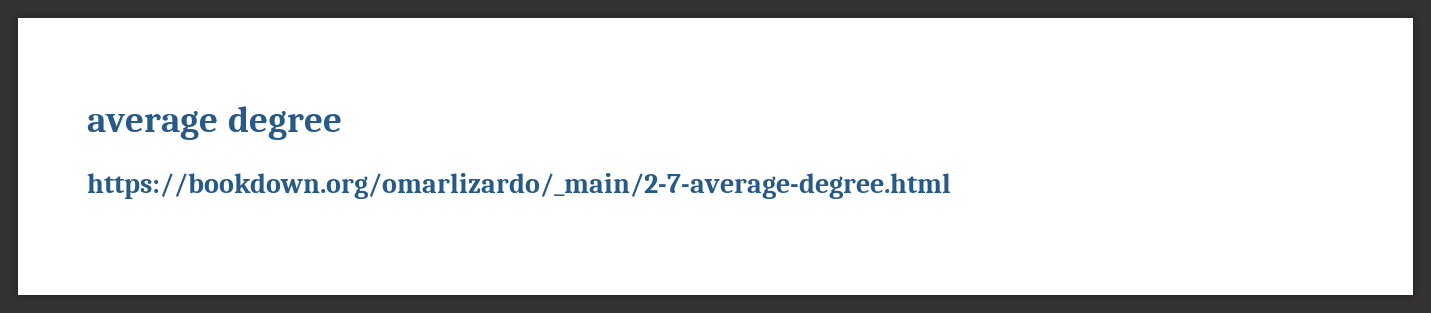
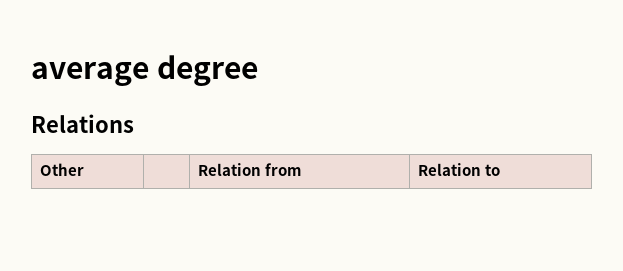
[87,173,951,199] https://bookdown.org/omarlizardo/_main/2-7-average-degree.html -> [31,114,134,133] [39,163,84,176] [197,163,302,176] [417,163,501,176] Relations // Other | | Relation from | Relation to

